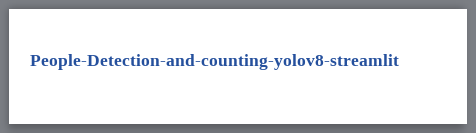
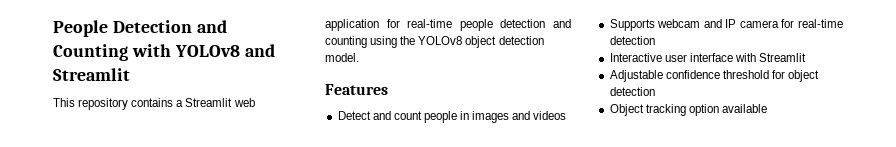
[30,54,399,70] People-Detection-and-counting-yolov8-streamlit -> [53,20,227,37] [53,44,275,61] [53,68,130,81] [53,98,255,110] [325,19,571,31] [325,36,544,48] [325,53,359,62] [325,84,388,95] [337,111,567,123] [609,19,843,31] [609,36,655,45] [609,53,807,62] [609,70,820,82] [609,87,655,96] [609,104,767,116] People Detection and Counting with YOLOv8 and Streamlit // This repository contains a Streamlit web application for real-time people detection and counting using the YOLOv8 object detection model. // Features // Detect and count people in images and videos // Supports webcam and IP camera for real-time detection // Interactive user interface with Streamlit // Adjustable confidence threshold for object detection // Object tracking option available

